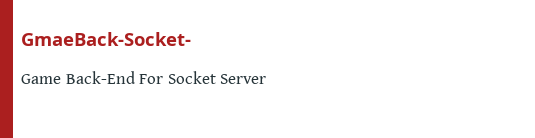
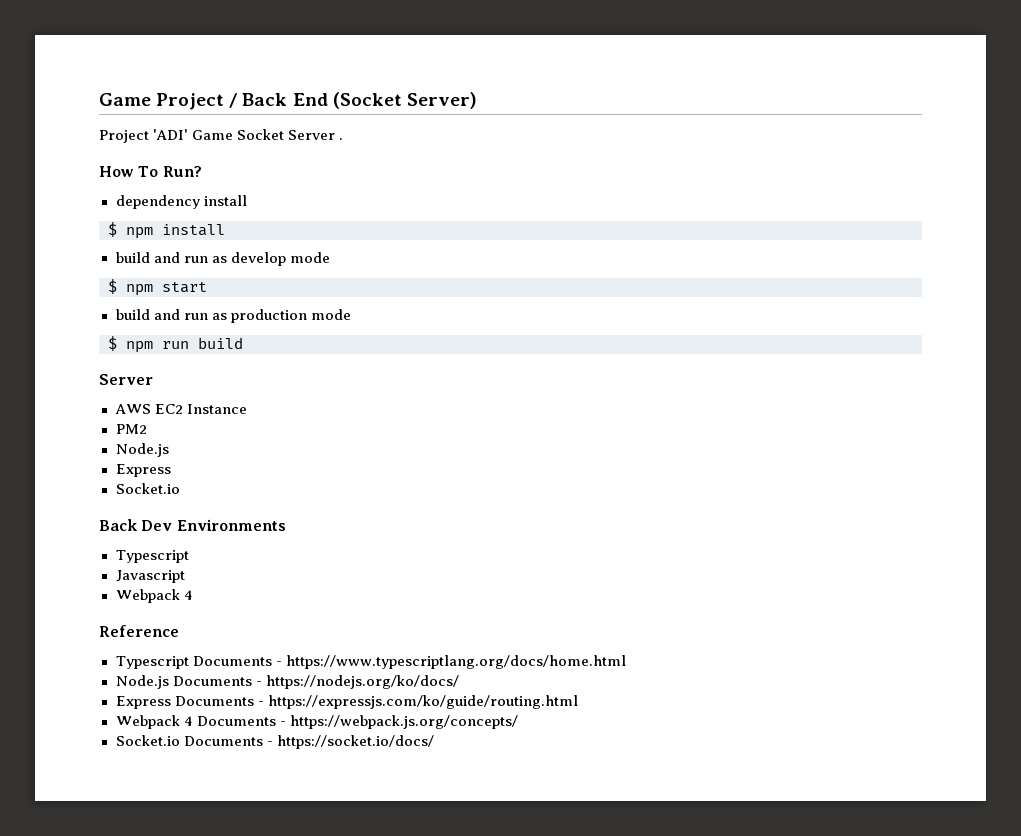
[21,32,191,46] [21,71,267,84] GmaeBack-Socket- // Game Back-End For Socket Server -> [99,92,477,110] [99,129,344,143] [99,166,202,177] [115,195,247,209] [108,222,225,239] [115,252,330,266] [108,279,207,296] [115,309,351,323] [108,336,243,353] [99,374,153,385] [114,404,247,414] [115,424,147,434] [115,443,169,457] [115,464,171,477] [115,483,180,494] [99,519,286,531] [115,550,189,563] [115,570,185,583] [115,589,193,603] [99,625,179,637] [115,655,626,669] [115,675,459,689] [115,695,578,709] [115,715,518,729] [115,735,434,749] Game Project / Back End (Socket Server) // Project 'ADI' Game Socket Server . // How To Run? // dependency install // $ npm install // build and run as develop mode // $ npm start // build and run as production mode // $ npm run build // Server // AWS EC2 Instance // PM2 // Node.js // Express // Socket.io // Back Dev Environments // Typescript // Javascript // Webpack 4 // Reference // Typescript Documents - https://www.typescriptlang.org/docs/home.html // Node.js Documents - https://nodejs.org/ko/docs/ // Express Documents - https://expressjs.com/ko/guide/routing.html // Webpack 4 Documents - https://webpack.js.org/concepts/ // Socket.io Documents - https://socket.io/docs/

